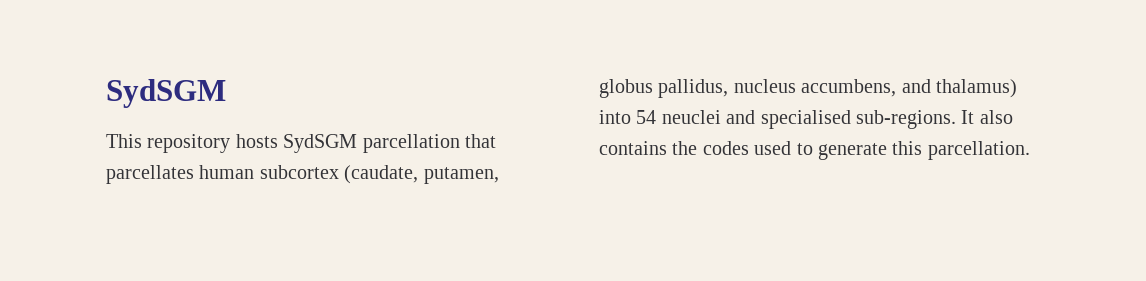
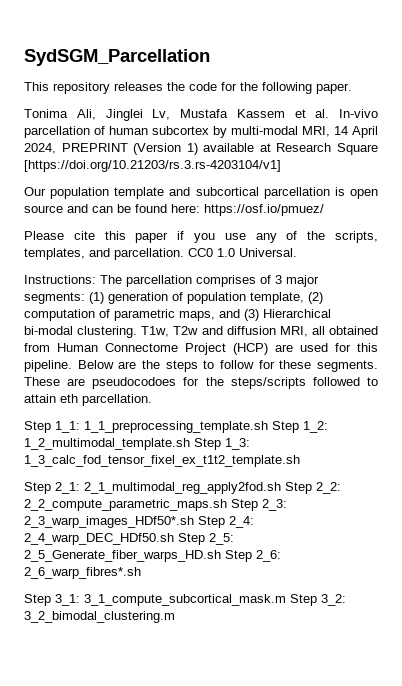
[106,79,226,108] SydSGM -> [24,49,210,66] SydSGM_Parcellation
[235,134,496,153] [106,165,499,184] [599,79,1017,98] [599,110,1013,129] [599,141,1030,160] hosts SydSGM parcellation that parcellates human subcortex (caudate, putamen, globus pallidus, nucleus accumbens, and thalamus) into 54 neuclei and specialised sub-regions. It also contains the codes used to generate this parcellation. -> [114,82,352,94] [24,109,378,121] [24,126,378,138] [24,143,378,155] [24,160,281,172] [24,187,378,199] [24,204,324,216] [24,231,379,243] [24,248,297,260] [24,275,319,287] [24,292,323,304] [24,309,331,321] [24,326,378,338] [24,343,378,355] [24,360,378,372] [24,377,378,389] [24,394,152,406] [24,421,328,433] [24,438,250,450] [24,455,300,467] [24,482,341,494] [24,499,287,511] [24,516,254,528] [24,533,234,545] [24,550,281,562] [24,567,141,579] [24,594,346,606] [24,611,175,623] releases the code for the following paper. // Tonima Ali, Jinglei Lv, Mustafa Kassem et al. In-vivo parcellation of human subcortex by multi-modal MRI, 14 April 2024, PREPRINT (Version 1) available at Research Square [https://doi.org/10.21203/rs.3.rs-4203104/v1] // Our population template and subcortical parcellation is open source and can be found here: https://osf.io/pmuez/ // Please cite this paper if you use any of the scripts, templates, and parcellation. CC0 1.0 Universal. // Instructions: The parcellation comprises of 3 major segments: (1) generation of population template, (2) computation of parametric maps, and (3) Hierarchical bi-modal clustering. T1w, T2w and diffusion MRI, all obtained from Human Connectome Project (HCP) are used for this pipeline. Below are the steps to follow for these segments. These are pseudocodoes for the steps/scripts followed to attain eth parcellation. // Step 1_1: 1_1_preprocessing_template.sh Step 1_2: 1_2_multimodal_template.sh Step 1_3: 1_3_calc_fod_tensor_fixel_ex_t1t2_template.sh // Step 2_1: 2_1_multimodal_reg_apply2fod.sh Step 2_2: 2_2_compute_parametric_maps.sh Step 2_3: 2_3_warp_images_HDf50*.sh Step 2_4: 2_4_warp_DEC_HDf50.sh Step 2_5: 2_5_Generate_fiber_warps_HD.sh Step 2_6: 2_6_warp_fibres*.sh // Step 3_1: 3_1_compute_subcortical_mask.m Step 3_2: 3_2_bimodal_clustering.m

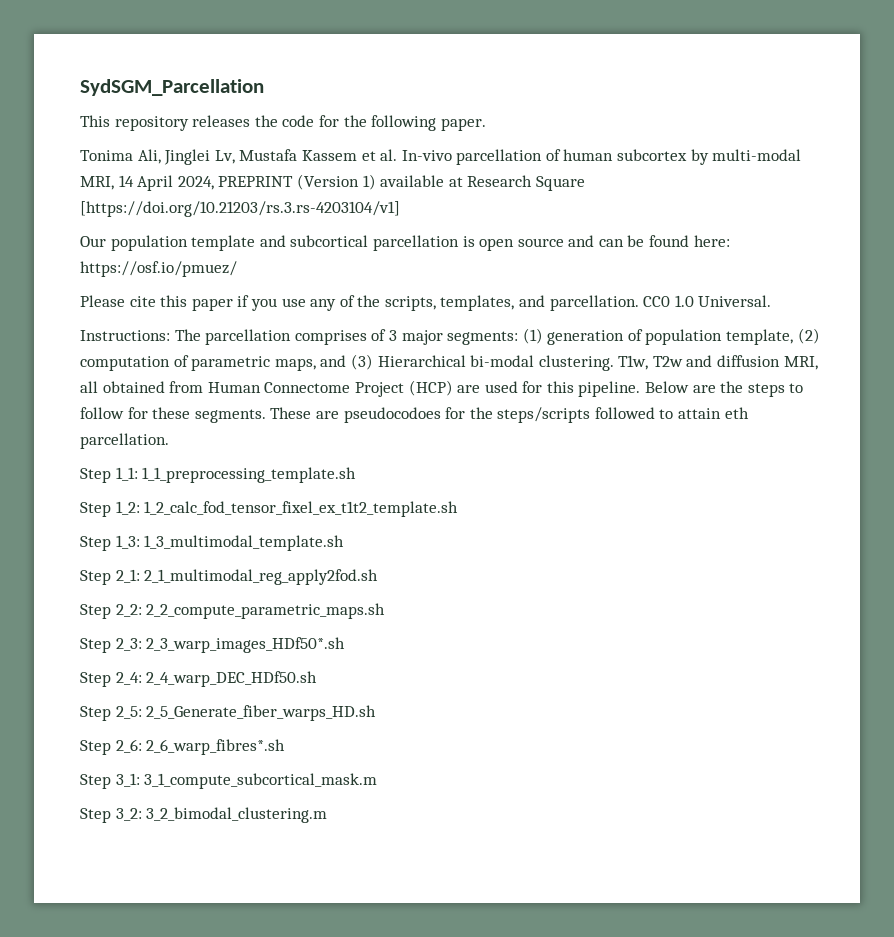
(268, 427) none -> (357, 475) //
[24,438,190,450] 1_2_multimodal_template.sh -> [144,501,459,517] 1_2_calc_fod_tensor_fixel_ex_t1t2_template.sh //
[24,455,300,467] 1_3_calc_fod_tensor_fixel_ex_t1t2_template.sh -> [144,535,345,551] 1_3_multimodal_template.sh
(281, 488) none -> (379, 577) //
(227, 505) none -> (386, 611) //
(194, 522) none -> (346, 645) //
(174, 539) none -> (318, 679) //
(221, 556) none -> (377, 713) //
(286, 600) none -> (378, 781) //

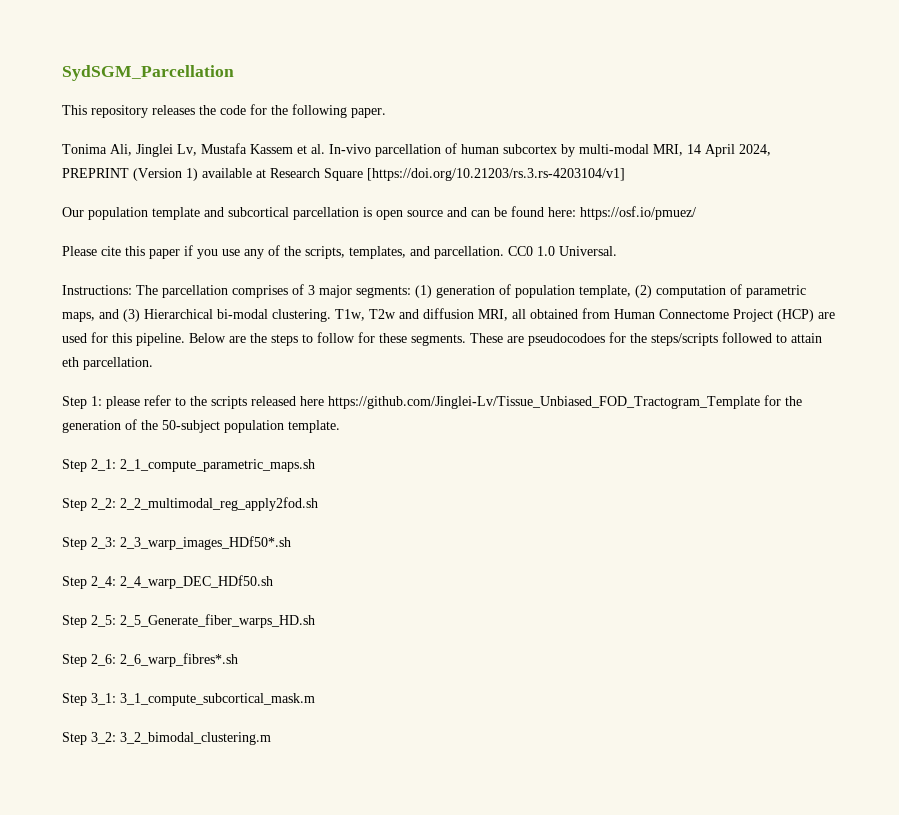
[115,467,357,483] [80,501,459,517] [80,535,345,551] 1_1: 1_1_preprocessing_template.sh // Step 1_2: 1_2_calc_fod_tensor_fixel_ex_t1t2_template.sh // Step 1_3: 1_3_multimodal_template.sh -> [91,395,802,409] [62,419,340,433] 1: please refer to the scripts released here https://github.com/Jinglei-Lv/Tissue_Unbiased_FOD_Tractogram_Template for the generation of the 50-subject population template.
[144,569,379,585] 2_1_multimodal_reg_apply2fod.sh -> [120,459,315,472] 2_1_compute_parametric_maps.sh
[146,603,386,619] 2_2_compute_parametric_maps.sh -> [120,497,318,511] 2_2_multimodal_reg_apply2fod.sh

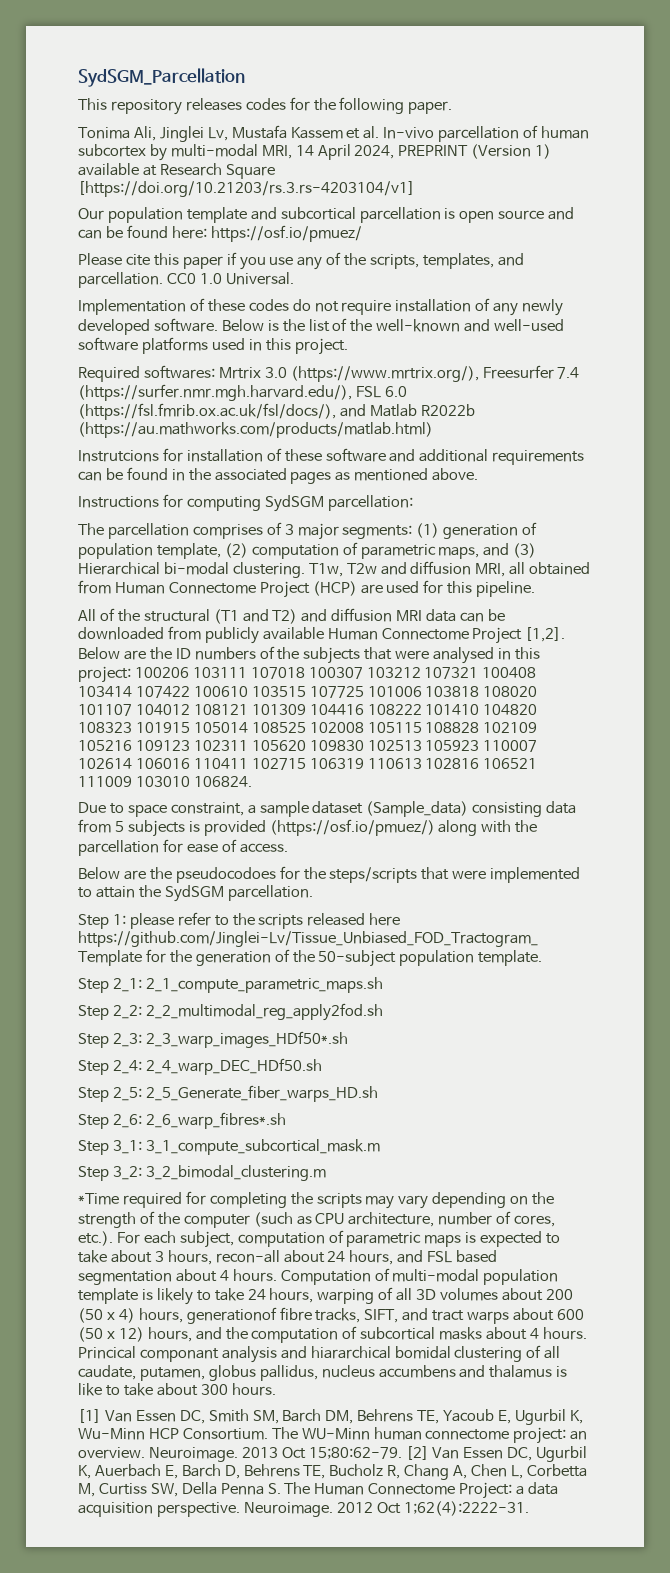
[199,105,246,115] the code -> [245,98,286,110] codes
[62,285,132,295] Instructions: -> [78,298,564,316] [78,318,565,335] [78,337,348,355] [78,365,580,382] [78,384,407,401] [78,403,475,420] [78,422,433,438] [78,448,585,465] [78,467,479,484] [78,494,413,512] Implementation of these codes do not require installation of any newly developed software. Below is the list of the well-known and well-used software platforms used in this project. // Required softwares: Mrtrix 3.0 (https://www.mrtrix.org/), Freesurfer 7.4 (https://surfer.nmr.mgh.harvard.edu/), FSL 6.0 (https://fsl.fmrib.ox.ac.uk/fsl/docs/), and Matlab R2022b (https://au.mathworks.com/products/matlab.html) // Instrutcions for installation of these software and additional requirements can be found in the associated pages as mentioned above. // Instructions for computing SydSGM parcellation: //
[189,332,822,346] [62,357,79,367] Below are the steps to follow for these segments. These are pseudocodoes for the steps/scripts followed to attain eth -> [78,608,505,624] [78,626,566,644] [78,646,540,664] [78,666,537,683] [78,686,538,698] [78,704,538,716] [78,722,538,733] [78,740,538,752] [78,758,538,770] [78,776,252,787] [78,801,577,817] [78,819,538,837] [78,839,288,856] [78,866,581,883] [78,885,224,902] // All of the structural (T1 and T2) and diffusion MRI data can be downloaded from publicly available Human Connectome Project [1,2]. Below are the ID numbers of the subjects that were analysed in this project: 100206 103111 107018 100307 103212 107321 100408 103414 107422 100610 103515 107725 101006 103818 108020 101107 104012 108121 101309 104416 108222 101410 104820 108323 101915 105014 108525 102008 105115 108828 102109 105216 109123 102311 105620 109830 102513 105923 110007 102614 106016 110411 102715 106319 110613 102816 106521 111009 103010 106824. // Due to space constraint, a sample dataset (Sample_data) consisting data from 5 subjects is provided (https://osf.io/pmuez/) along with the parcellation for ease of access. // Below are the pseudocodoes for the steps/scripts that were implemented to attain the SydSGM
(271, 738) none -> [78,1191,555,1209] [78,1211,556,1228] [78,1230,561,1248] [78,1250,498,1265] [78,1268,559,1285] [78,1287,573,1305] [78,1307,584,1324] [78,1326,587,1343] [78,1345,561,1363] [78,1365,568,1381] [78,1383,276,1396] [78,1409,583,1425] [78,1427,588,1444] [78,1446,588,1462] [78,1464,587,1480] [78,1482,559,1499] [78,1501,529,1517] // *Time required for completing the scripts may vary depending on the strength of the computer (such as CPU architecture, number of cores, etc.). For each subject, computation of parametric maps is expected to take about 3 hours, recon-all about 24 hours, and FSL based segmentation about 4 hours. Computation of multi-modal population template is likely to take 24 hours, warping of all 3D volumes about 200 (50 x 4) hours, generationof fibre tracks, SIFT, and tract warps about 600 (50 x 12) hours, and the computation of subcortical masks about 4 hours. Princical componant analysis and hiararchical bomidal clustering of all caudate, putamen, globus pallidus, nucleus accumbens and thalamus is like to take about 300 hours. // [1] Van Essen DC, Smith SM, Barch DM, Behrens TE, Yacoub E, Ugurbil K, Wu-Minn HCP Consortium. The WU-Minn human connectome project: an overview. Neuroimage. 2013 Oct 15;80:62-79. [2] Van Essen DC, Ugurbil K, Auerbach E, Barch D, Behrens TE, Bucholz R, Chang A, Chen L, Corbetta M, Curtiss SW, Della Penna S. The Human Connectome Project: a data acquisition perspective. Neuroimage. 2012 Oct 1;62(4):2222-31.

